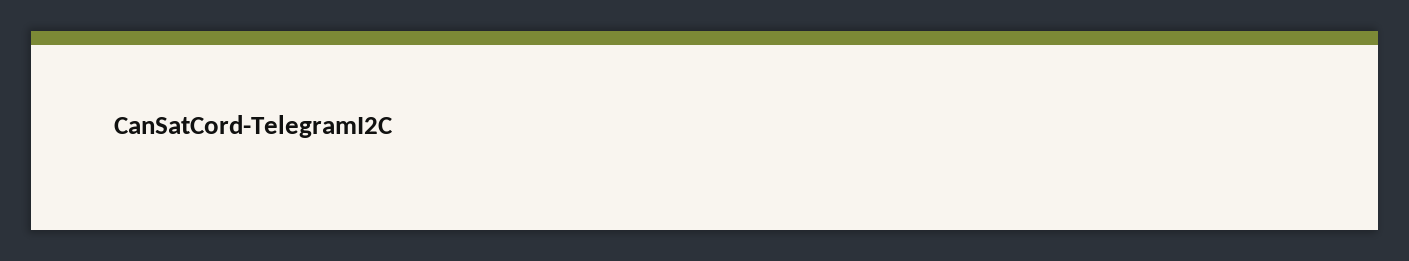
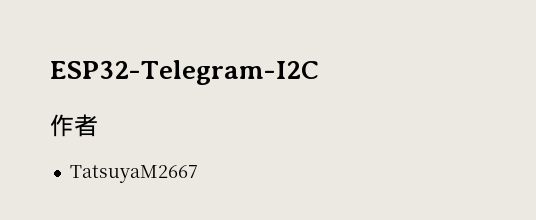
[114,115,393,138] CanSatCord-TelegramI2C -> [50,60,319,85] [50,114,98,137] [69,165,198,183] ESP32-Telegram-I2C // 作者 // TatsuyaM2667

